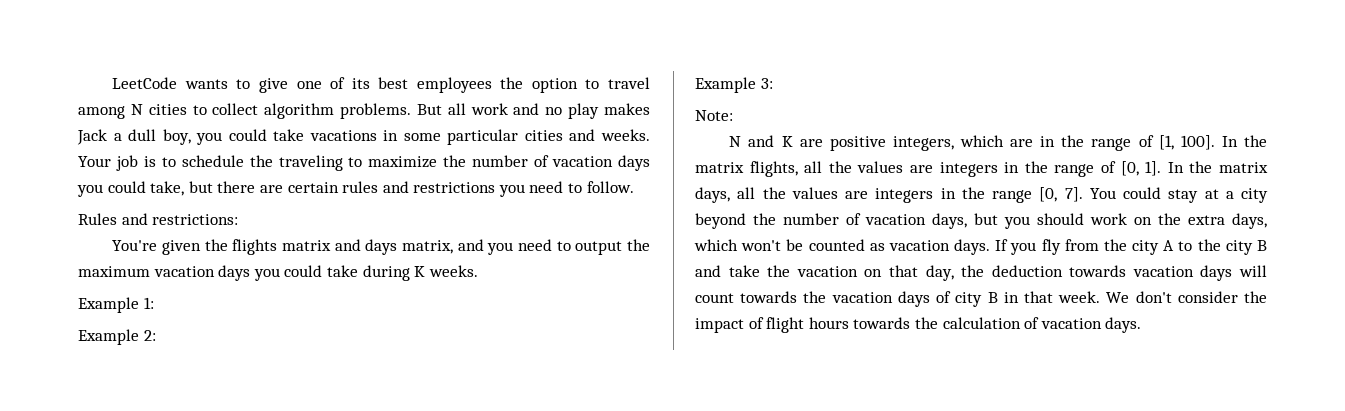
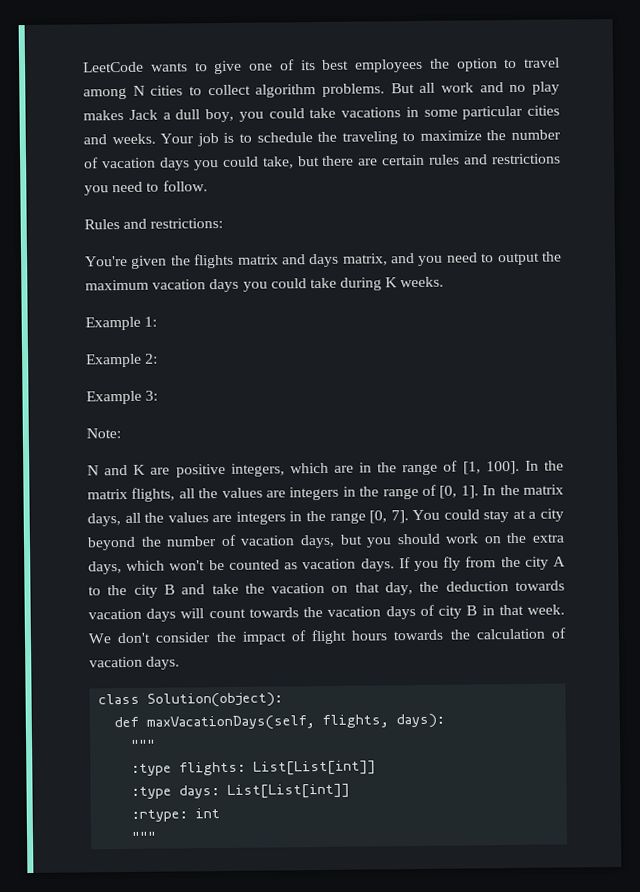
(1142, 325) none -> [98,692,284,708] [114,713,446,731] [131,739,157,750] [131,760,377,776] [131,783,351,799] [131,808,221,822] [131,831,158,842] // class Solution(object): // def maxVacationDays(self, flights, days): // """ // :type flights: List[List[int]] // :type days: List[List[int]] // :rtype: int // """

